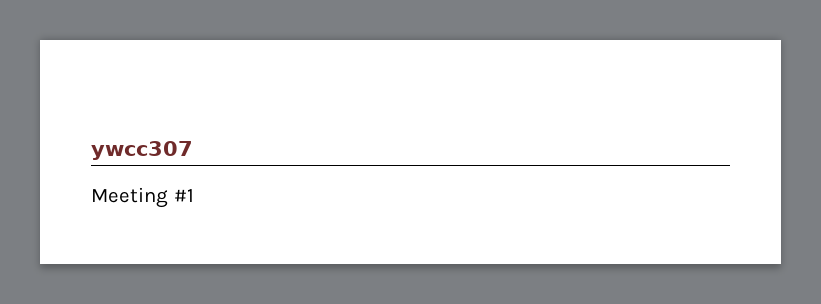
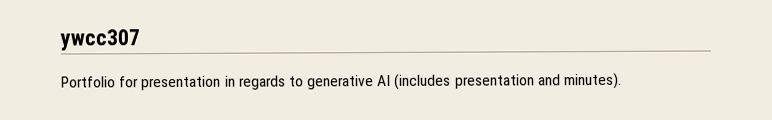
[91,187,194,208] Meeting #1 -> [61,72,623,91] Portfolio for presentation in regards to generative AI (includes presentation and minutes).

